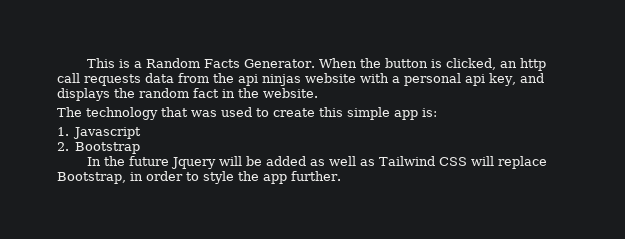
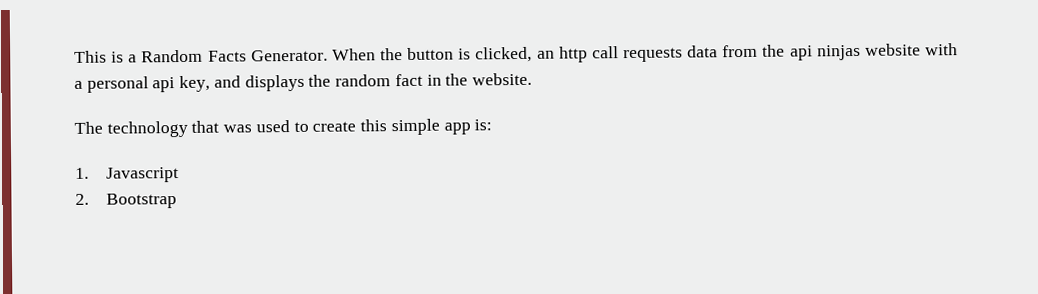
[86,156,547,169] [57,171,341,184] // In the future Jquery will be added as well as Tailwind CSS will replace Bootstrap, in order to style the app further. -> (178, 201) none

